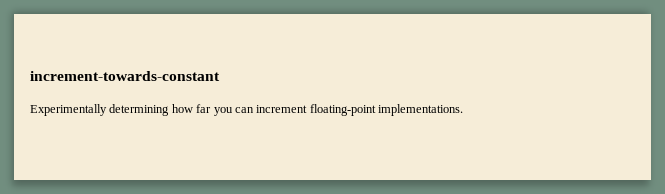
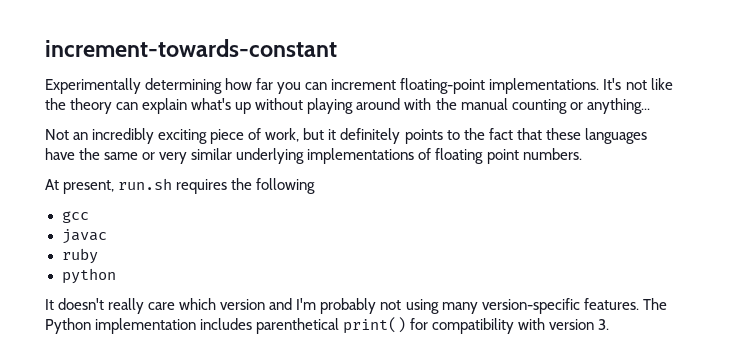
(463, 110) none -> [603,78,673,90] [45,98,650,114] [45,128,647,144] [45,148,582,164] [45,178,316,194] [61,211,89,223] [61,229,107,244] [61,248,98,264] [61,268,116,284] [45,298,667,314] [45,317,610,334] It's not like the theory can explain what's up without playing around with the manual counting or anything... // Not an incredibly exciting piece of work, but it definitely points to the fact that these languages have the same or very similar underlying implementations of floating point numbers. // At present, run.sh requires the following // gcc // javac // ruby // python // It doesn't really care which version and I'm probably not using many version-specific features. The Python implementation includes parenthetical print() for compatibility with version 3.

